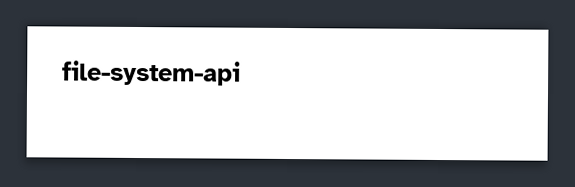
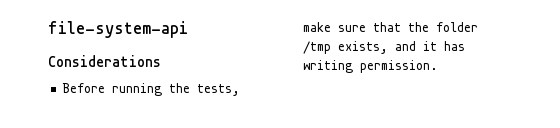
(241, 73) none -> [48,55,161,67] [62,83,241,96] [303,22,479,32] [303,41,466,54] [303,60,439,73] // Considerations // Before running the tests, make sure that the folder /tmp exists, and it has writing permission.

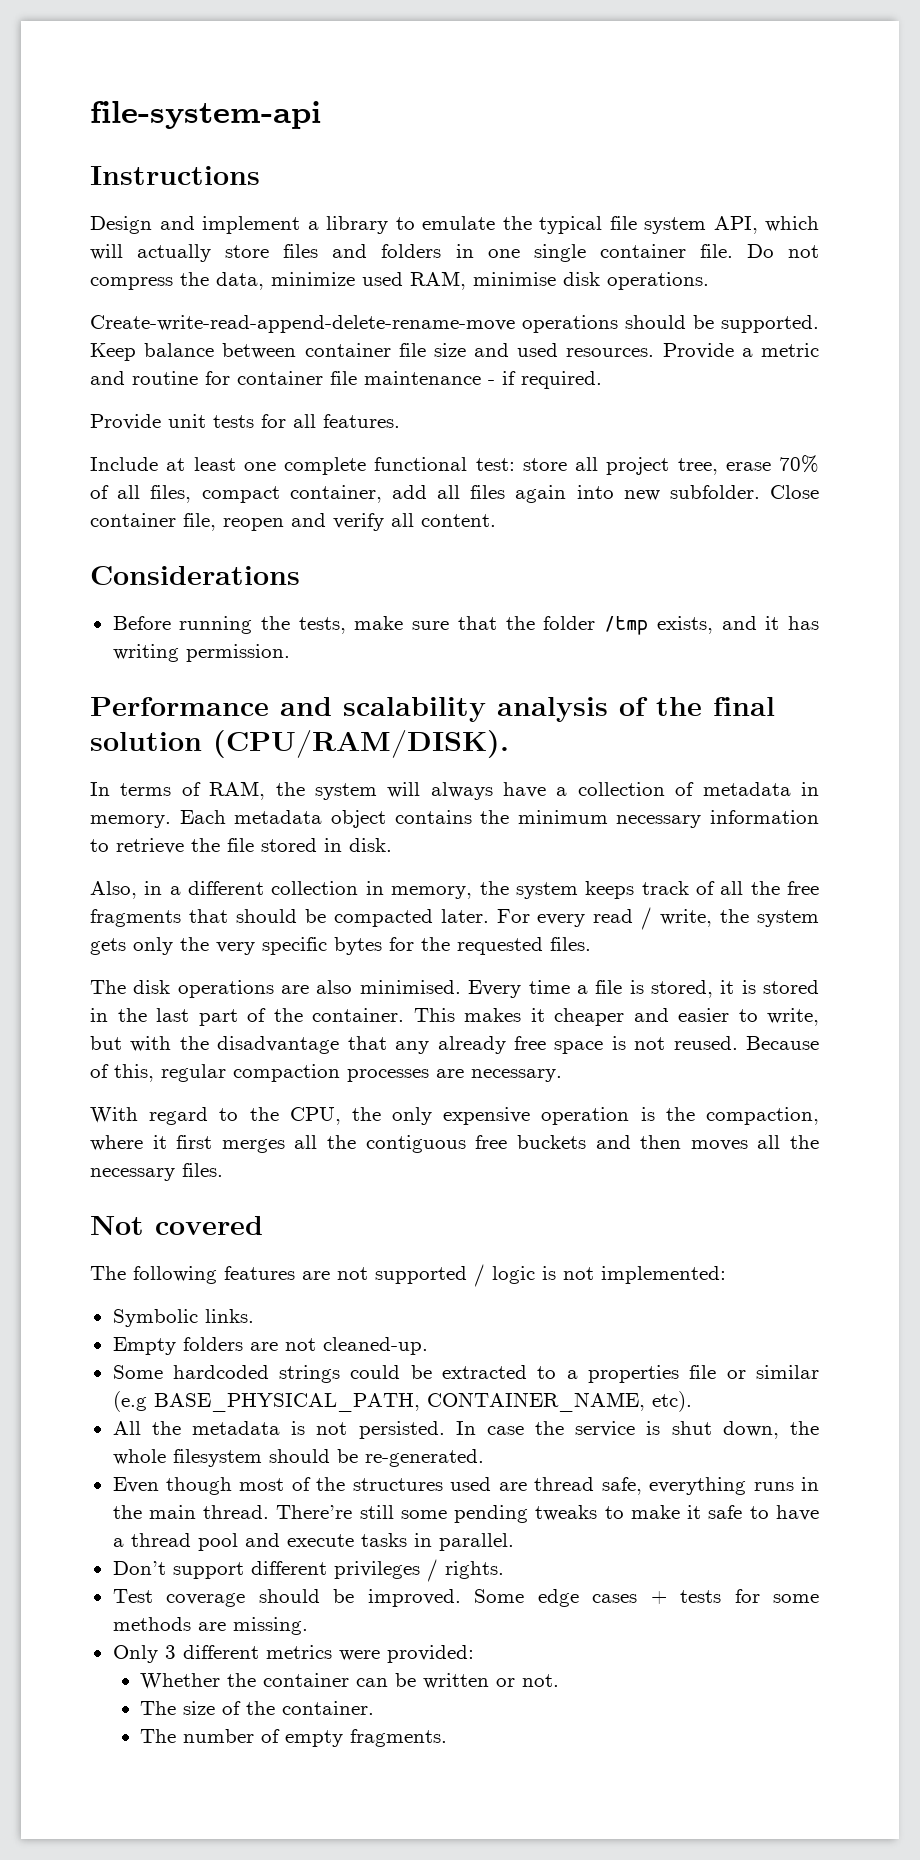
(188, 29) none -> [90,166,260,185] [90,216,819,234] [90,244,820,262] [90,271,709,290] [90,315,819,333] [90,343,819,361] [90,371,602,389] [90,414,400,430] [90,455,819,475] [90,485,819,503] [90,513,496,531] // Instructions // Design and implement a library to emulate the typical file system API, which will actually store files and folders in one single container file. Do not compress the data, minimize used RAM, minimise disk operations. // Create-write-read-append-delete-rename-move operations should be supported. Keep balance between container file size and used resources. Provide a metric and routine for container file maintenance - if required. // Provide unit tests for all features. // Include at least one complete functional test: store all project tree, erase 70% of all files, compact container, add all files again into new subfolder. Close container file, reopen and verify all content.
(439, 66) none -> [90,697,775,722] [90,730,509,758] [90,781,819,800] [90,810,819,828] [90,838,392,854] [90,881,819,899] [90,907,819,930] [90,937,591,955] [90,980,819,998] [90,1008,819,1026] [90,1036,819,1054] [90,1064,562,1082] [90,1107,819,1125] [90,1135,820,1153] [90,1163,223,1181] [90,1216,263,1235] [90,1264,726,1287] [112,1309,254,1327] [112,1337,428,1355] [112,1365,820,1383] [112,1391,692,1412] [112,1421,819,1439] [112,1449,484,1467] [112,1477,819,1495] [112,1505,819,1523] [112,1533,514,1551] [112,1559,504,1582] [112,1589,819,1607] [112,1617,308,1635] [112,1645,474,1663] [140,1673,560,1689] [140,1701,375,1715] [140,1729,448,1747] // Performance and scalability analysis of the final solution (CPU/RAM/DISK). // In terms of RAM, the system will always have a collection of metadata in memory. Each metadata object contains the minimum necessary information to retrieve the file stored in disk. // Also, in a different collection in memory, the system keeps track of all the free fragments that should be compacted later. For every read / write, the system gets only the very specific bytes for the requested files. // The disk operations are also minimised. Every time a file is stored, it is stored in the last part of the container. This makes it cheaper and easier to write, but with the disadvantage that any already free space is not reused. Because of this, regular compaction processes are necessary. // With regard to the CPU, the only expensive operation is the compaction, where it first merges all the contiguous free buckets and then moves all the necessary files. // Not covered // The following features are not supported / logic is not implemented: // Symbolic links. // Empty folders are not cleaned-up. // Some hardcoded strings could be extracted to a properties file or similar (e.g BASE_PHYSICAL_PATH, CONTAINER_NAME, etc). // All the metadata is not persisted. In case the service is shut down, the whole filesystem should be re-generated. // Even though most of the structures used are thread safe, everything runs in the main thread. There’re still some pending tweaks to make it safe to have a thread pool and execute tasks in parallel. // Don’t support different privileges / rights. // Test coverage should be improved. Some edge cases + tests for some methods are missing. // Only 3 different metrics were provided: // Whether the container can be written or not. // The size of the container. // The number of empty fragments.

